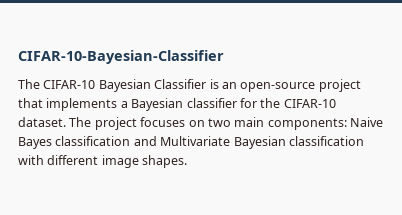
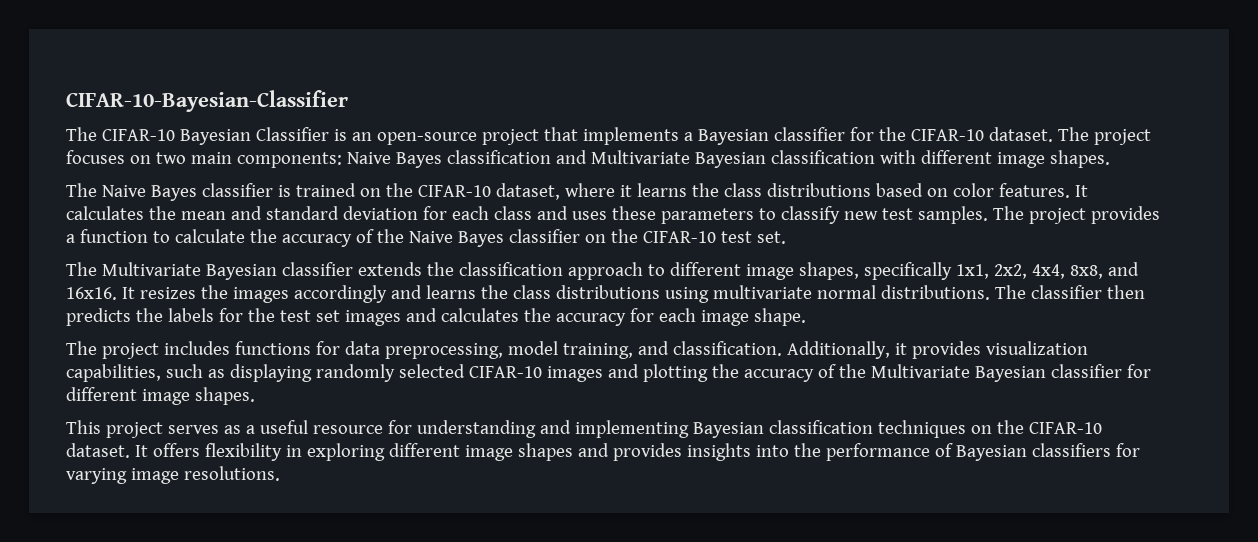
(188, 161) none -> [66,183,1088,201] [66,206,1160,224] [66,229,786,247] [66,262,1139,280] [66,285,1145,303] [66,308,806,326] [66,341,1088,359] [66,364,1151,382] [66,387,255,405] [66,420,1102,438] [66,443,1140,461] [66,466,280,484] // The Naive Bayes classifier is trained on the CIFAR-10 dataset, where it learns the class distributions based on color features. It calculates the mean and standard deviation for each class and uses these parameters to classify new test samples. The project provides a function to calculate the accuracy of the Naive Bayes classifier on the CIFAR-10 test set. // The Multivariate Bayesian classifier extends the classification approach to different image shapes, specifically 1x1, 2x2, 4x4, 8x8, and 16x16. It resizes the images accordingly and learns the class distributions using multivariate normal distributions. The classifier then predicts the labels for the test set images and calculates the accuracy for each image shape. // The project includes functions for data preprocessing, model training, and classification. Additionally, it provides visualization capabilities, such as displaying randomly selected CIFAR-10 images and plotting the accuracy of the Multivariate Bayesian classifier for different image shapes. // This project serves as a useful resource for understanding and implementing Bayesian classification techniques on the CIFAR-10 dataset. It offers flexibility in exploring different image shapes and provides insights into the performance of Bayesian classifiers for varying image resolutions.

